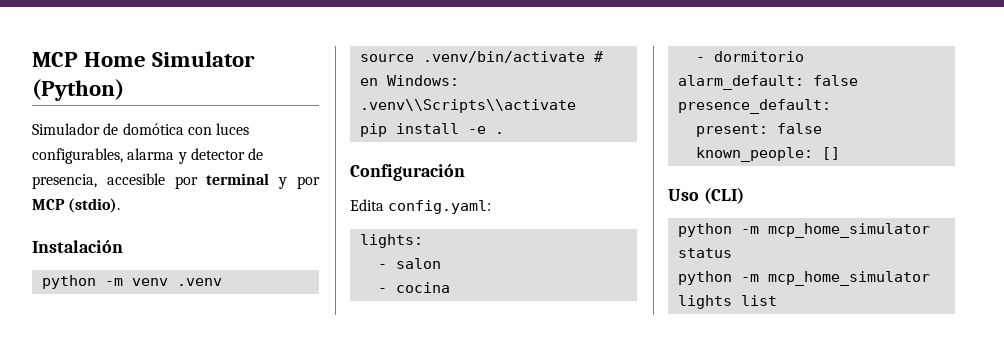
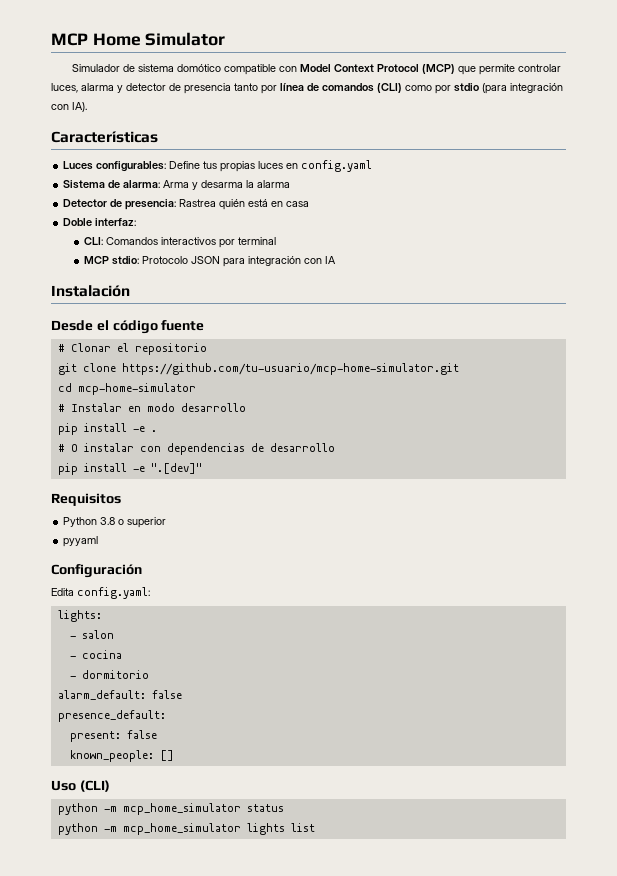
[32,79,124,101] (Python) -> (226, 39) none
[122,123,250,135] [32,148,264,164] [32,173,320,189] [32,198,121,213] [32,240,123,253] [41,275,222,289] [359,51,603,63] [359,75,459,86] [359,99,576,113] [359,123,504,137] domótica con luces configurables, alarma y detector de presencia, accesible por terminal y por MCP (stdio). // Instalación // python -m venv .venv // source .venv/bin/activate # en Windows: .venv\\Scripts\\activate // pip install -e . -> [137,64,561,75] [51,83,563,94] [51,102,87,112] [51,131,158,143] [63,160,373,172] [63,180,291,190] [63,199,310,210] [63,218,137,226] [84,237,277,248] [84,256,337,267] [51,285,130,297] [51,320,205,334] [57,343,207,355] [57,363,459,375] [57,383,196,395] [57,403,246,412] [57,423,157,435] [57,443,335,455] [57,463,202,475] [51,493,121,506] [63,517,167,528] [63,536,99,547] sistema domótico compatible con Model Context Protocol (MCP) que permite controlar luces, alarma y detector de presencia tanto por línea de comandos (CLI) como por stdio (para integración con IA). // Características // Luces configurables: Define tus propias luces en config.yaml // Sistema de alarma: Arma y desarma la alarma // Detector de presencia: Rastrea quién está en casa // Doble interfaz: // CLI: Comandos interactivos por terminal // MCP stdio: Protocolo JSON para integración con IA // Instalación // Desde el código fuente // # Clonar el repositorio // git clone https://github.com/tu-usuario/mcp-home-simulator.git // cd mcp-home-simulator // # Instalar en modo desarrollo // pip install -e . // # O instalar con dependencias de desarrollo // pip install -e ".[dev]" // Requisitos // Python 3.8 o superior // pyyaml

